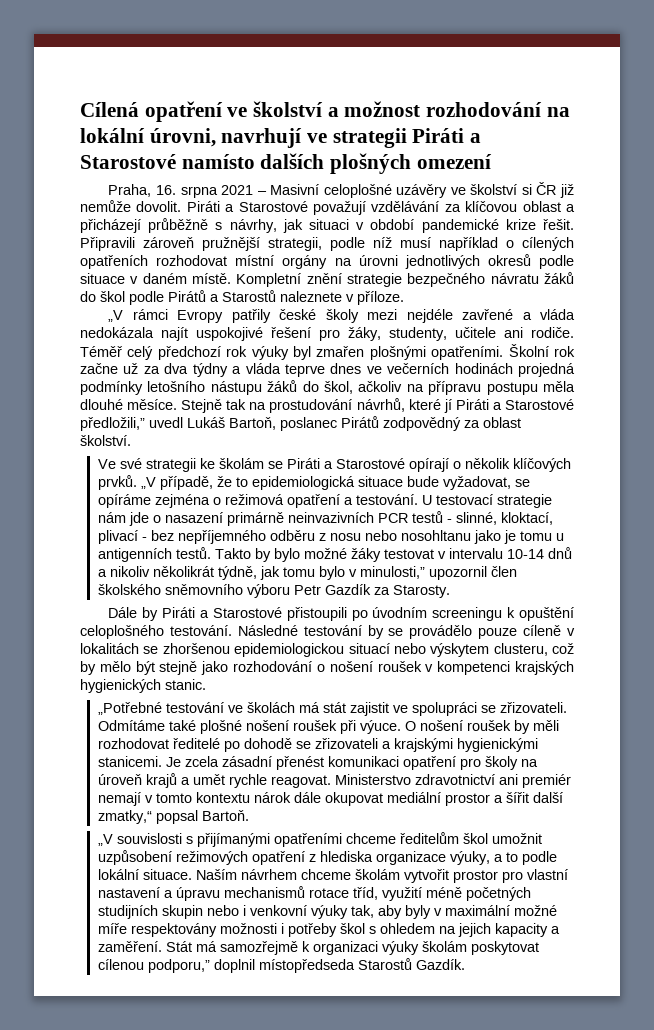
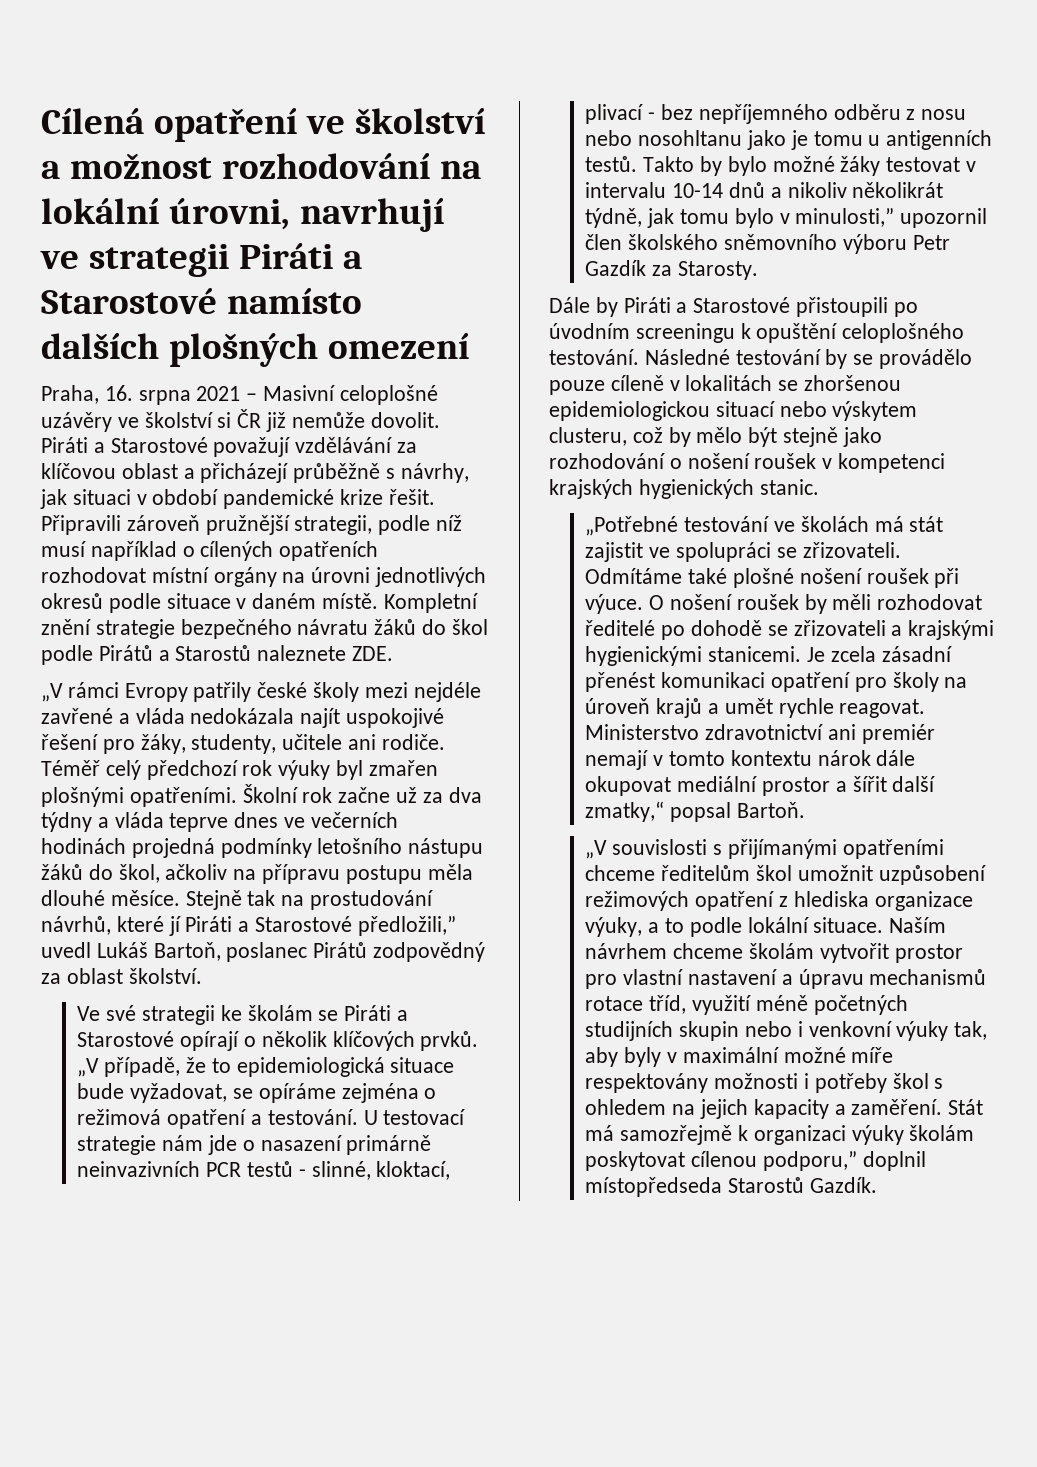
[346,291,404,305] v příloze. -> [352,646,394,661] ZDE.

